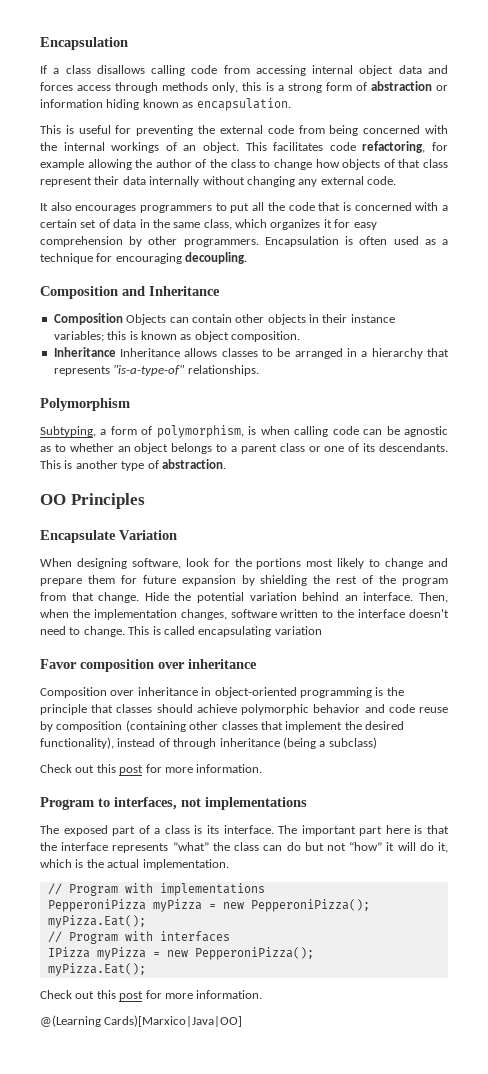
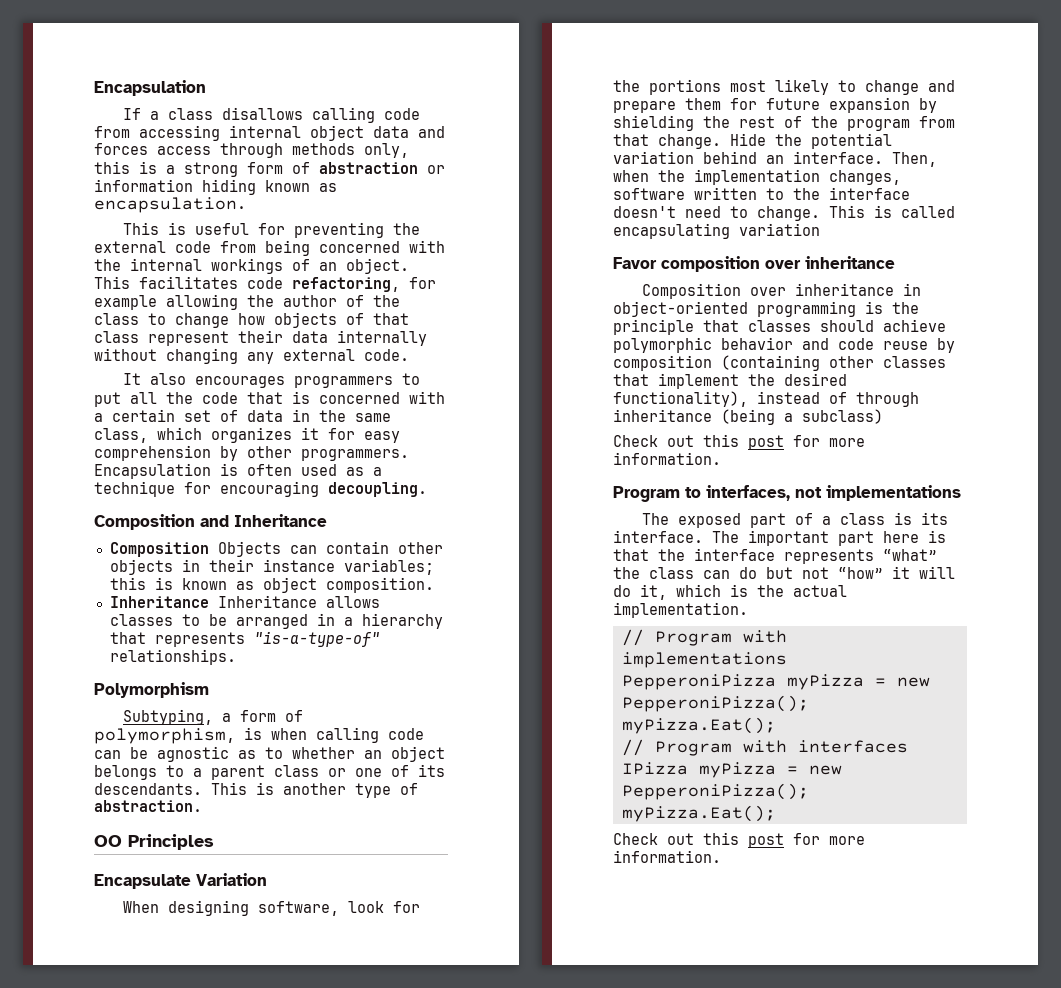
[40,1015,243,1027] // @(Learning Cards)[Marxico|Java|OO] -> (721, 856) none

